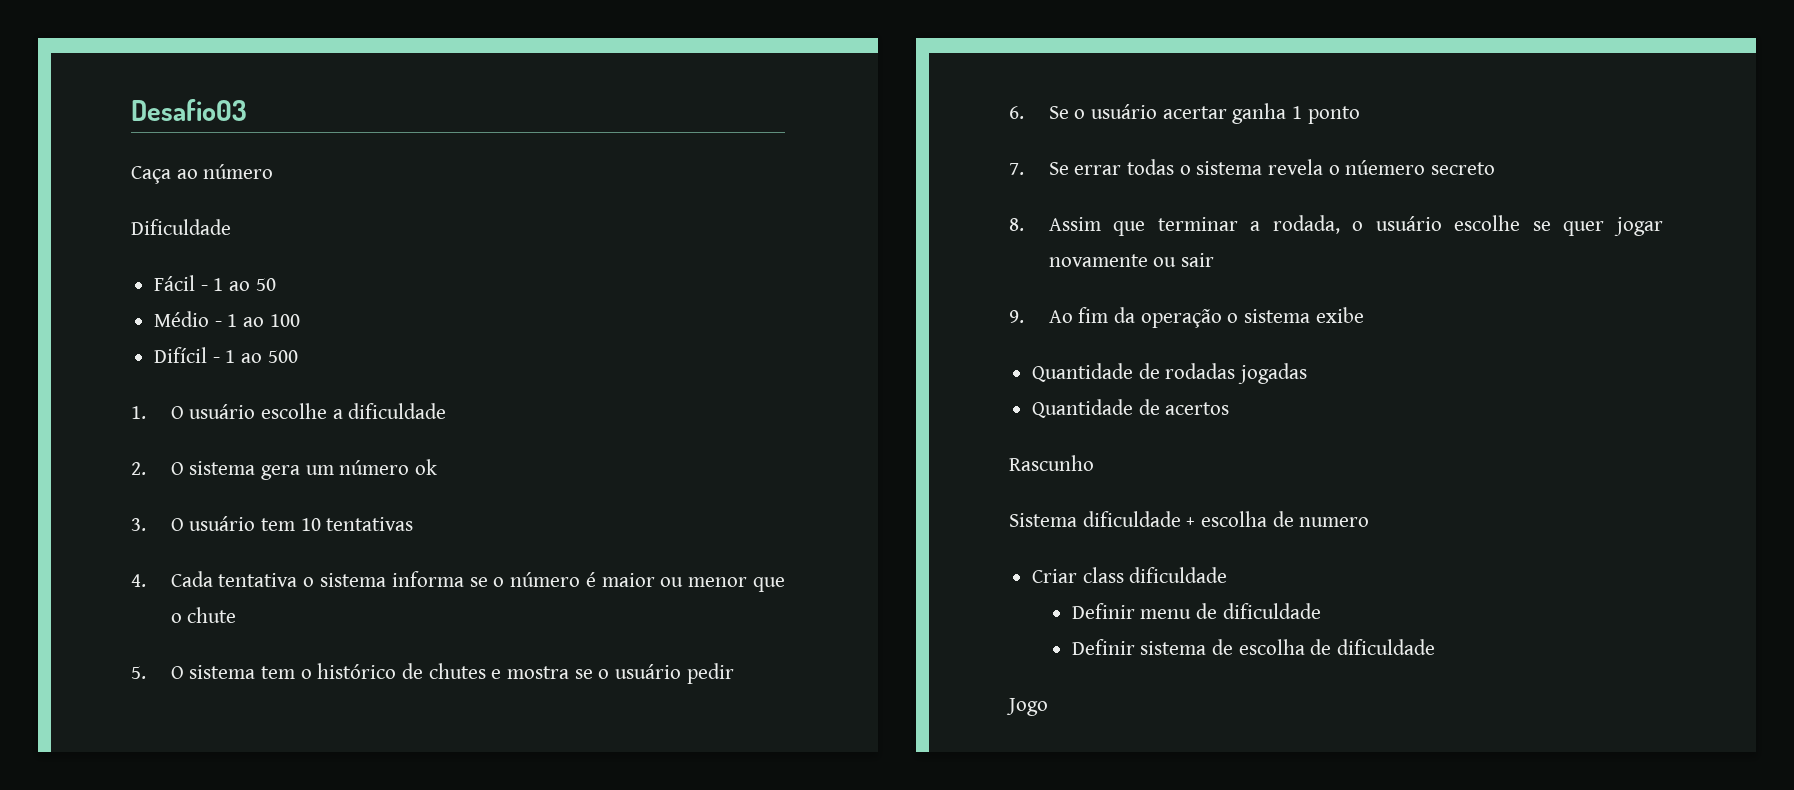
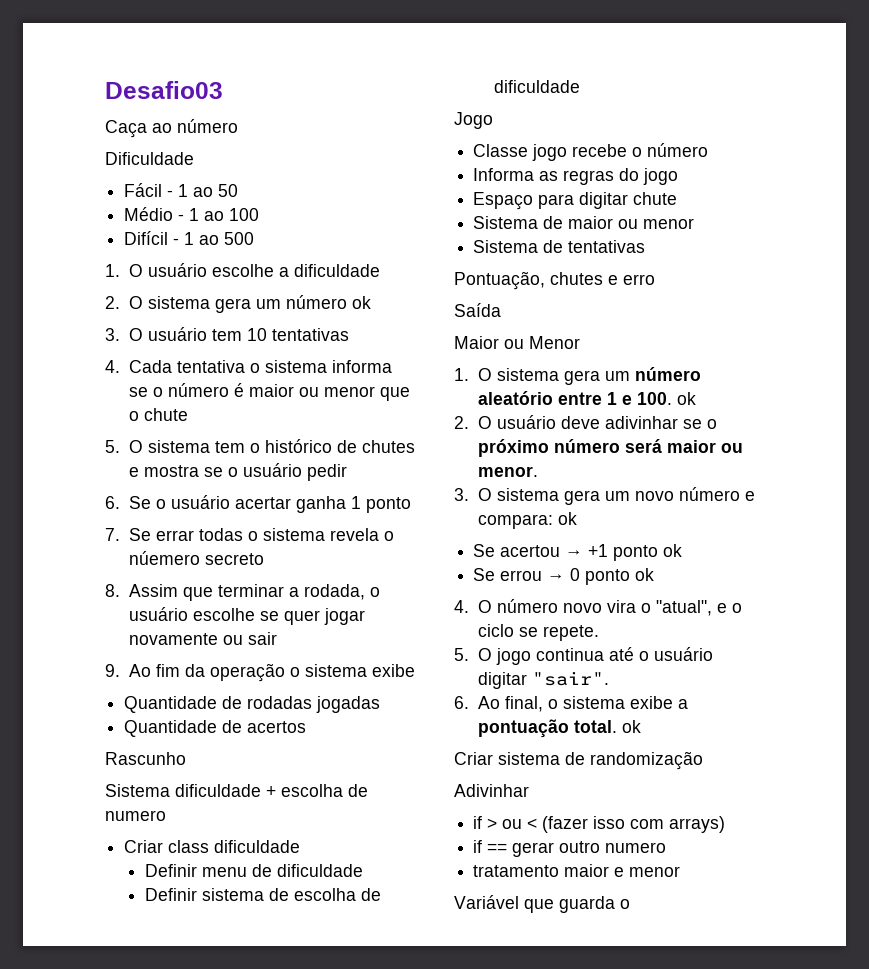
(1048, 707) none -> [473,143,709,161] [473,168,679,185] [473,192,678,210] [473,216,695,229] [473,240,646,253] [454,271,655,290] [454,303,501,317] [454,336,580,349] [454,367,701,385] [477,391,696,405] [454,415,717,429] [477,439,743,457] [477,466,538,477] [454,487,755,505] [477,512,577,529] [473,544,683,561] [473,568,655,585] [454,599,742,616] [477,624,599,641] [454,647,713,665] [477,671,609,689] [454,696,688,712] [477,719,641,738] [454,751,703,770] [454,784,529,797] [473,816,726,833] [473,840,667,857] [473,864,681,877] [454,895,630,913] // Classe jogo recebe o número // Informa as regras do jogo // Espaço para digitar chute // Sistema de maior ou menor // Sistema de tentativas // Pontuação, chutes e erro // Saída // Maior ou Menor // 1. O sistema gera um número aleatório entre 1 e 100. ok // 2. O usuário deve adivinhar se o próximo número será maior ou menor. // 3. O sistema gera um novo número e compara: ok // Se acertou → +1 ponto ok // Se errou → 0 ponto ok // 4. O número novo vira o "atual", e o ciclo se repete. // 5. O jogo continua até o usuário digitar "sair". // 6. Ao final, o sistema exibe a pontuação total. ok // Criar sistema de randomização // Adivinhar // if > ou < (fazer isso com arrays) // if == gerar outro numero // tratamento maior e menor // Variável que guarda o

